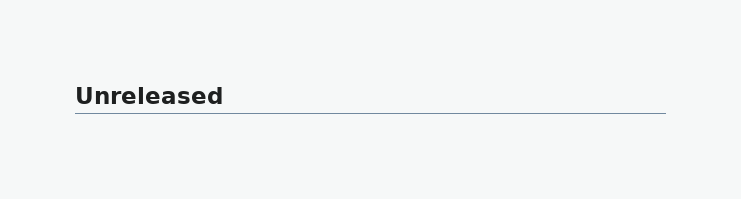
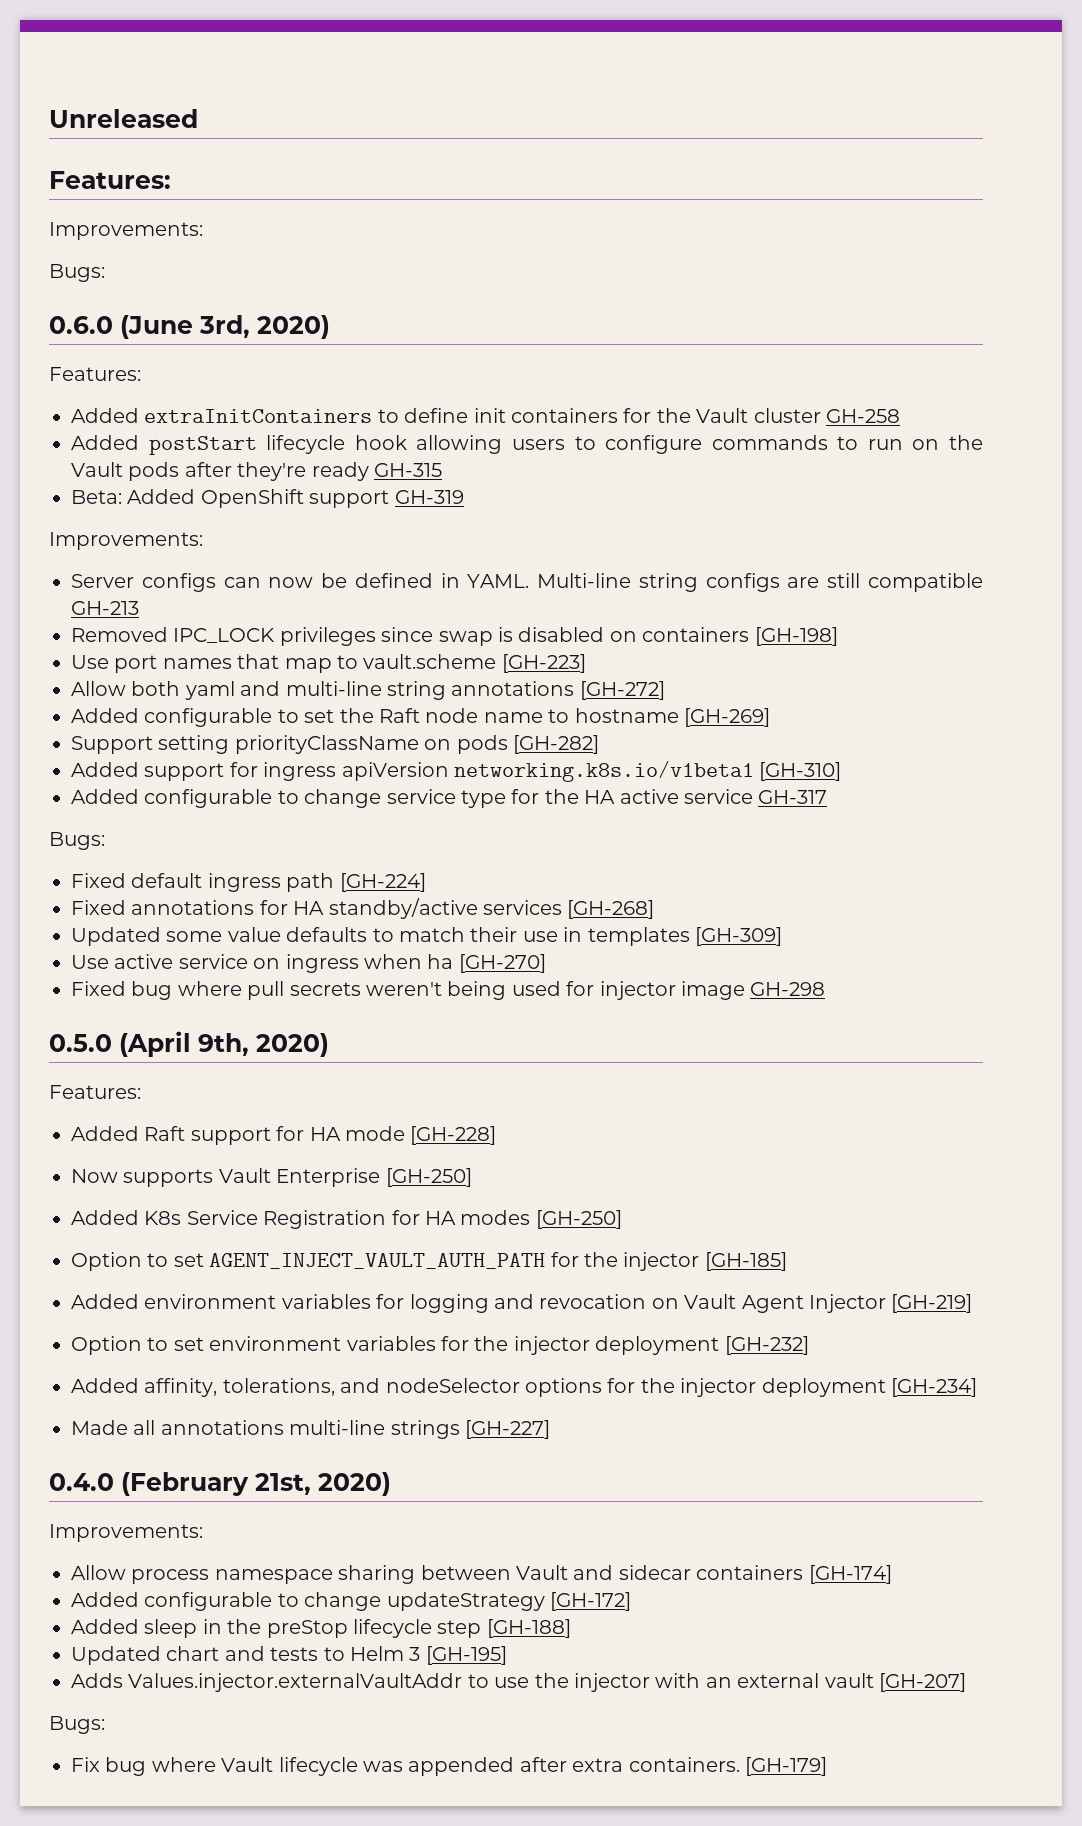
(223, 95) none -> [49,171,171,189] [49,222,203,240] [49,264,105,282] [49,315,330,339] [49,367,141,381] [71,408,900,423] [71,435,984,455] [71,462,442,481] [71,489,464,508] [49,532,203,550] [71,573,983,592] [71,601,139,615] [71,627,838,646] [71,654,586,673] [71,681,665,700] [71,708,770,727] [71,735,599,754] [71,761,842,782] [71,789,828,808] [49,832,105,850] [71,873,426,892] [71,898,655,919] [71,927,782,946] [71,954,546,973] [71,981,826,1000] [49,1031,329,1057] [49,1085,141,1099] [71,1126,497,1145] [71,1168,472,1187] [71,1210,622,1229] [71,1252,787,1271] [71,1294,973,1313] [71,1336,809,1355] [71,1378,977,1397] [71,1420,550,1439] [49,1472,391,1496] [49,1524,203,1542] [71,1565,892,1584] [71,1592,631,1611] [71,1619,571,1638] [71,1646,507,1665] [71,1673,966,1692] [49,1716,105,1734] [71,1757,827,1776] // Features: // Improvements: // Bugs: // 0.6.0 (June 3rd, 2020) // Features: // Added extraInitContainers to define init containers for the Vault cluster GH-258 // Added postStart lifecycle hook allowing users to configure commands to run on the Vault pods after they're ready GH-315 // Beta: Added OpenShift support GH-319 // Improvements: // Server configs can now be defined in YAML. Multi-line string configs are still compatible GH-213 // Removed IPC_LOCK privileges since swap is disabled on containers [GH-198] // Use port names that map to vault.scheme [GH-223] // Allow both yaml and multi-line string annotations [GH-272] // Added configurable to set the Raft node name to hostname [GH-269] // Support setting priorityClassName on pods [GH-282] // Added support for ingress apiVersion networking.k8s.io/v1beta1 [GH-310] // Added configurable to change service type for the HA active service GH-317 // Bugs: // Fixed default ingress path [GH-224] // Fixed annotations for HA standby/active services [GH-268] // Updated some value defaults to match their use in templates [GH-309] // Use active service on ingress when ha [GH-270] // Fixed bug where pull secrets weren't being used for injector image GH-298 // 0.5.0 (April 9th, 2020) // Features: // Added Raft support for HA mode [GH-228] // Now supports Vault Enterprise [GH-250] // Added K8s Service Registration for HA modes [GH-250] // Option to set AGENT_INJECT_VAULT_AUTH_PATH for the injector [GH-185] // Added environment variables for logging and revocation on Vault Agent Injector [GH-219] // Option to set environment variables for the injector deployment [GH-232] // Added affinity, tolerations, and nodeSelector options for the injector deployment [GH-234] // Made all annotations multi-line strings [GH-227] // 0.4.0 (February 21st, 2020) // Improvements: // Allow process namespace sharing between Vault and sidecar containers [GH-174] // Added configurable to change updateStrategy [GH-172] // Added sleep in the preStop lifecycle step [GH-188] // Updated chart and tests to Helm 3 [GH-195] // Adds Values.injector.externalVaultAddr to use the injector with an external vault [GH-207] // Bugs: // Fix bug where Vault lifecycle was appended after extra containers. [GH-179]

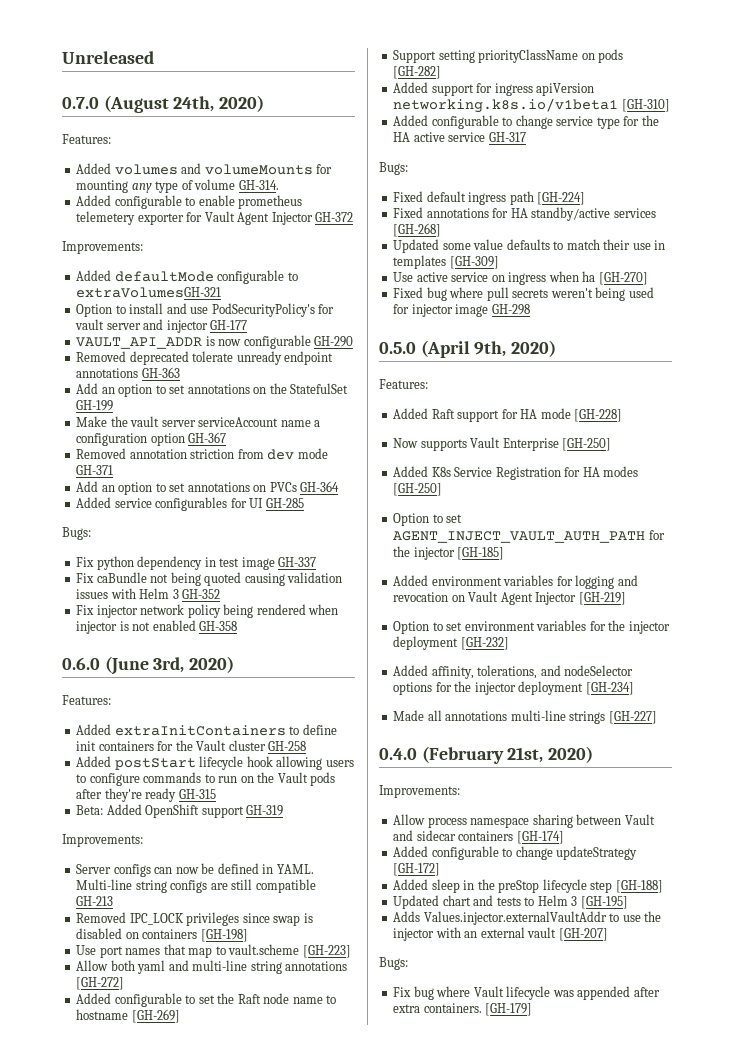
[49,171,171,189] [49,222,203,240] [49,264,105,282] Features: // Improvements: // Bugs: -> [62,95,265,113] [62,134,111,144] [76,163,333,175] [76,179,279,193] [76,195,303,209] [76,211,354,225] [62,241,143,254] [76,270,298,284] [76,287,222,298] [76,303,335,317] [75,319,248,333] [76,335,354,349] [76,351,334,365] [76,367,180,378] [76,383,349,397] [76,400,114,411] [76,416,321,427] [76,432,227,446] [76,448,328,460] [76,465,114,475] [76,481,340,495] [76,497,304,511] [62,527,91,540] [76,556,317,570] [76,572,343,586] [76,588,221,599] [76,604,339,618] [76,620,238,634] 0.7.0 (August 24th, 2020) // Features: // Added volumes and volumeMounts for mounting any type of volume GH-314. // Added configurable to enable prometheus telemetery exporter for Vault Agent Injector GH-372 // Improvements: // Added defaultMode configurable to extraVolumesGH-321 // Option to install and use PodSecurityPolicy's for vault server and injector GH-177 // VAULT_API_ADDR is now configurable GH-290 // Removed deprecated tolerate unready endpoint annotations GH-363 // Add an option to set annotations on the StatefulSet GH-199 // Make the vault server serviceAccount name a configuration option GH-367 // Removed annotation striction from dev mode GH-371 // Add an option to set annotations on PVCs GH-364 // Added service configurables for UI GH-285 // Bugs: // Fix python dependency in test image GH-337 // Fix caBundle not being quoted causing validation issues with Helm 3 GH-352 // Fix injector network policy being rendered when injector is not enabled GH-358

